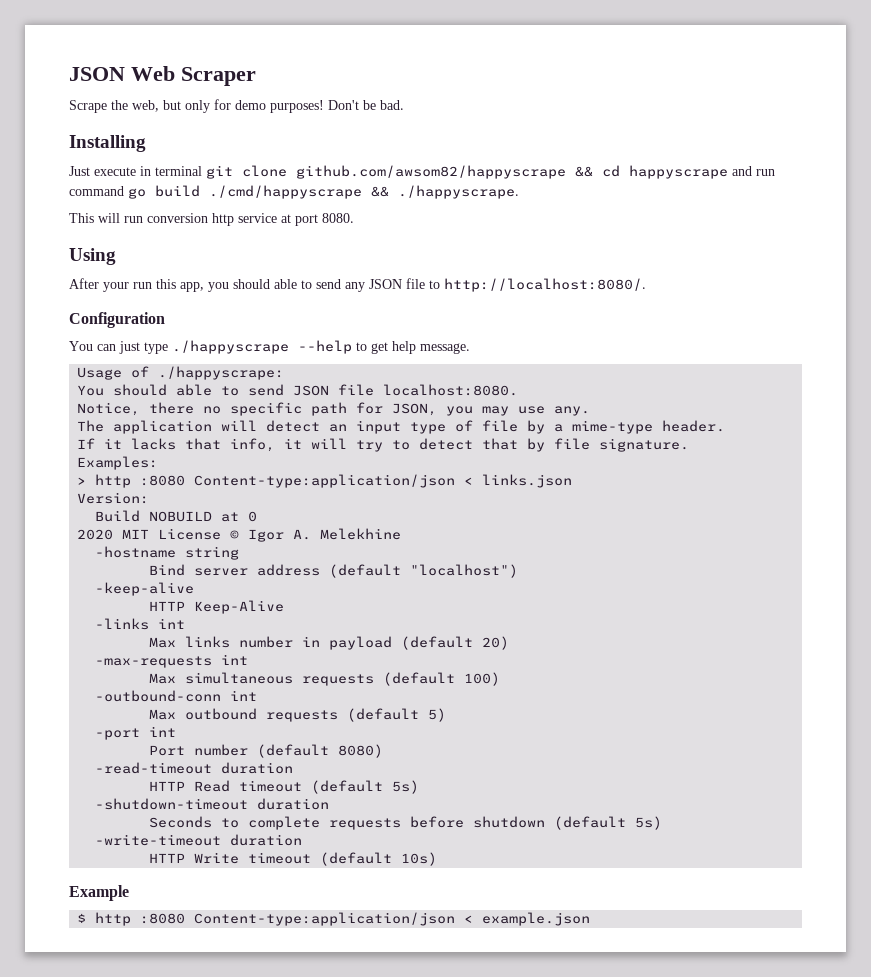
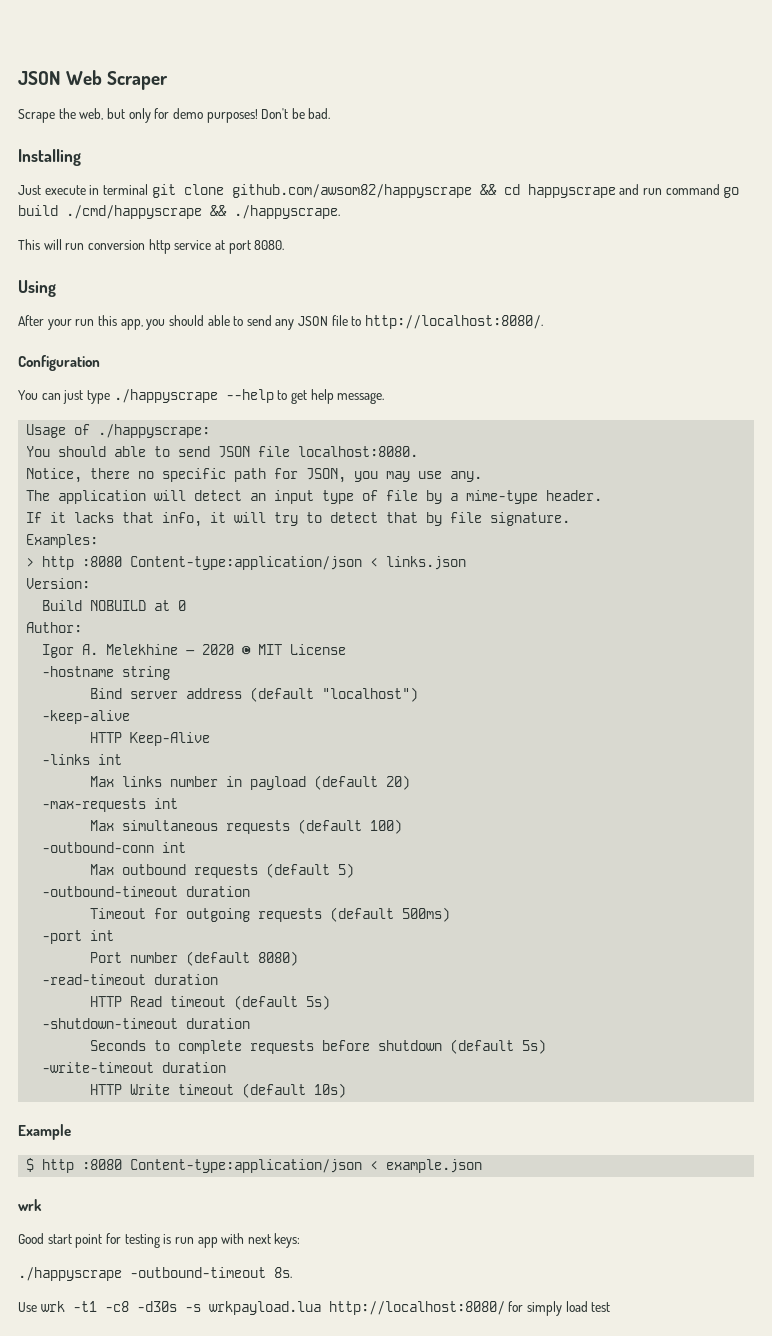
[77,528,240,540] 2020 MIT License © -> [26,622,83,633] Author: //
(402, 534) none -> [186,644,347,655] – 2020 © MIT License
(447, 715) none -> [42,886,251,897] [90,907,451,922] // -outbound-timeout duration // Timeout for outgoing requests (default 500ms)
(591, 919) none -> [18,1199,42,1211] [18,1233,301,1248] [18,1267,292,1281] [18,1301,611,1316] // wrk // Good start point for testing is run app with next keys: // ./happyscrape -outbound-timeout 8s. // Use wrk -t1 -c8 -d30s -s wrkpayload.lua http://localhost:8080/ for simply load test

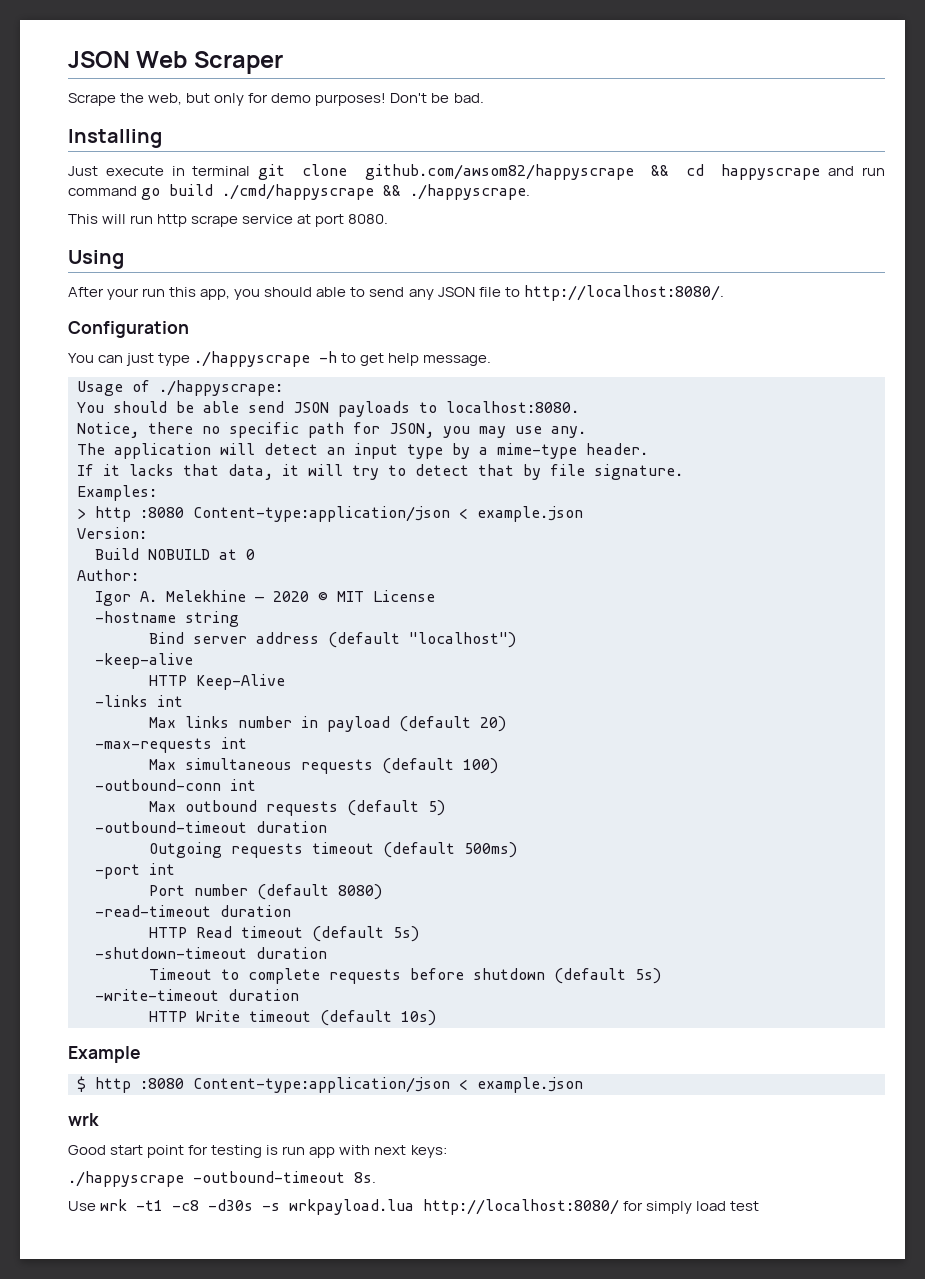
[87,239,171,254] conversion http -> [157,214,239,227] http scrape
[225,389,274,403] --help -> [319,351,338,363] -h
[114,446,291,458] able to send JSON file -> [176,401,437,417] be able send JSON payloads to
[362,490,419,501] of file -> (443, 451) none
[162,512,203,527] info, -> [228,464,273,480] data,
[386,556,467,570] links.json -> [477,506,583,522] example.json
[186,650,196,655] – -> [255,596,264,602] —
[90,908,323,922] Timeout for outgoing requests -> [149,842,374,858] Outgoing requests timeout
[90,1040,147,1051] Seconds -> [149,968,212,980] Timeout

